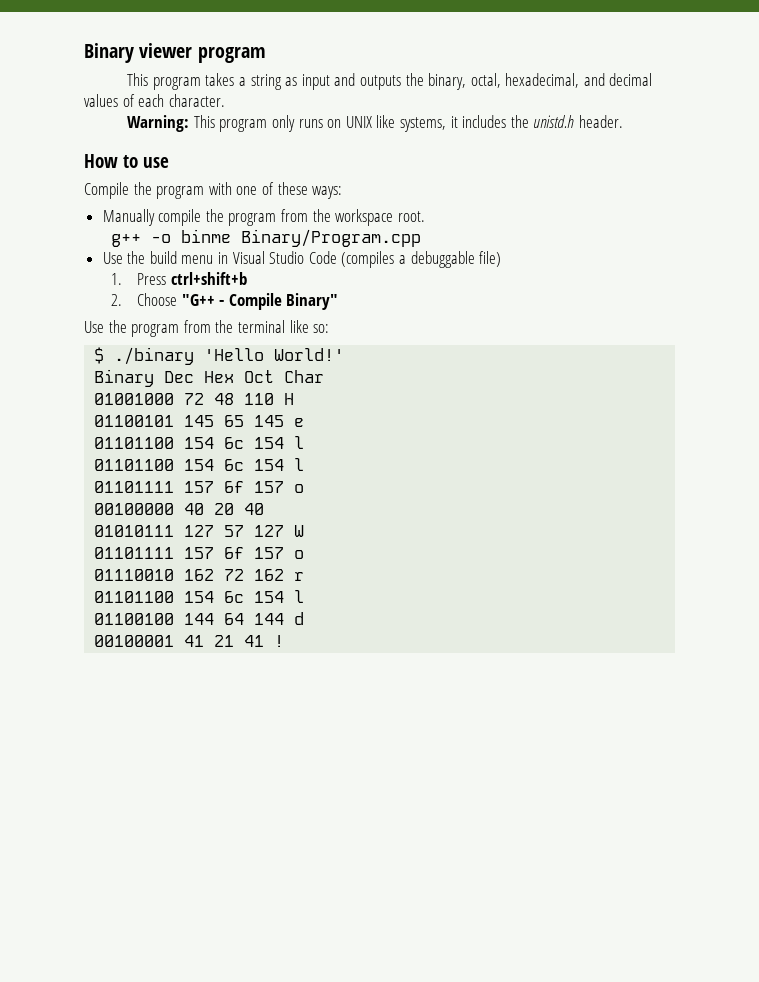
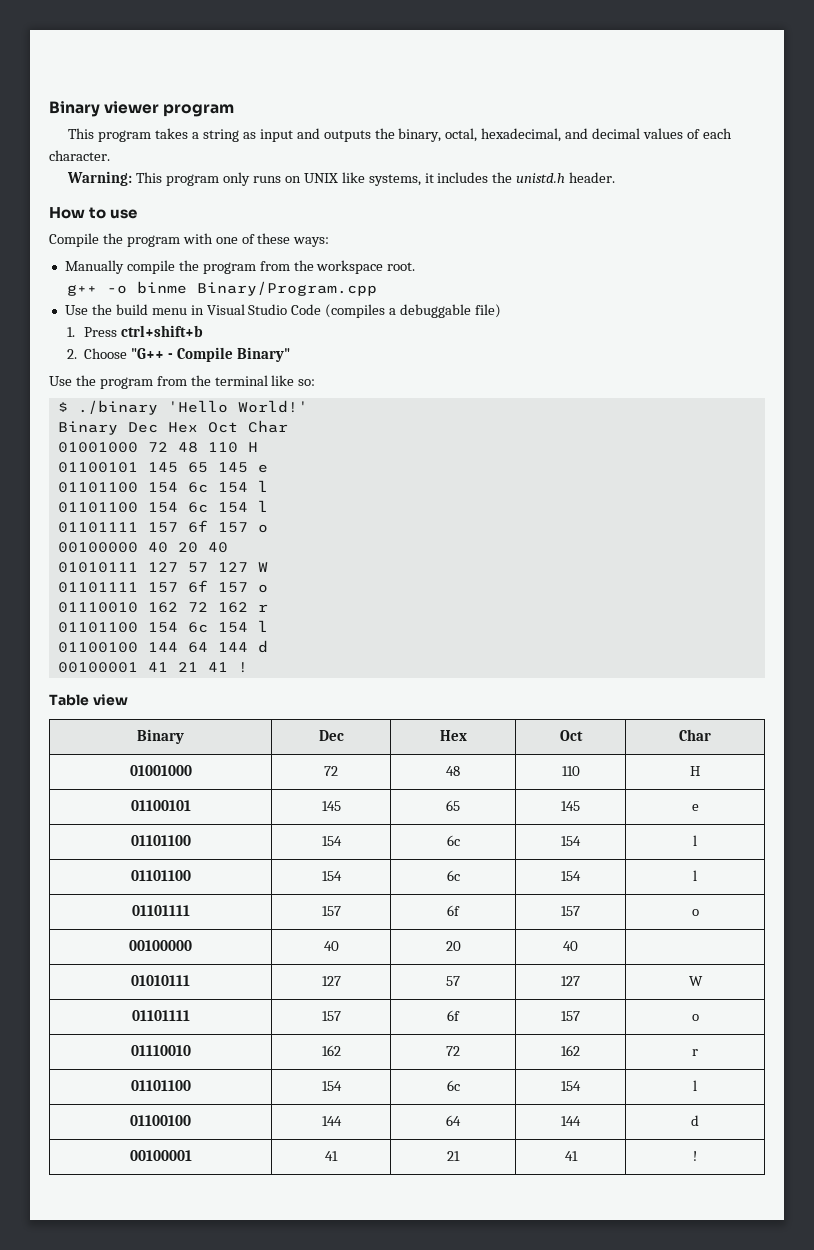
(285, 641) none -> [49,694,128,706] [137,729,184,744] [318,730,344,741] [439,730,467,741] [559,730,583,741] [679,729,711,741] [129,765,192,776] [324,766,338,776] [446,766,460,776] [561,766,580,776] [690,766,700,776] [130,800,191,811] [321,801,341,811] [446,800,460,811] [561,801,580,811] [691,804,699,811] [130,835,191,846] [321,836,342,846] [446,835,460,846] [561,836,581,846] [693,835,697,846] [130,870,191,881] [321,871,342,881] [446,870,460,881] [561,871,581,881] [693,870,697,881] [131,905,190,916] [321,906,341,916] [447,905,460,916] [561,906,580,916] [691,909,699,916] [129,940,192,951] [323,941,339,951] [445,941,461,951] [563,941,578,951] [131,975,190,986] [321,976,341,986] [446,976,460,986] [561,976,580,986] [688,976,703,986] [131,1010,190,1021] [321,1011,341,1021] [447,1010,460,1021] [561,1011,580,1021] [691,1014,699,1021] [130,1045,191,1056] [321,1045,341,1056] [446,1046,460,1056] [561,1045,580,1056] [692,1049,698,1056] [130,1080,191,1091] [321,1081,342,1091] [446,1080,460,1091] [561,1081,581,1091] [693,1080,697,1091] [130,1115,191,1126] [321,1116,342,1126] [446,1115,461,1126] [561,1116,581,1126] [691,1115,699,1126] [129,1150,192,1161] [325,1151,338,1161] [447,1151,460,1161] [564,1151,578,1161] [693,1151,697,1161] // Table view // Binary | Dec | Hex | Oct | Char // 01001000 | 72 | 48 | 110 | H // 01100101 | 145 | 65 | 145 | e // 01101100 | 154 | 6c | 154 | l // 01101100 | 154 | 6c | 154 | l // 01101111 | 157 | 6f | 157 | o // 00100000 | 40 | 20 | 40 | // 01010111 | 127 | 57 | 127 | W // 01101111 | 157 | 6f | 157 | o // 01110010 | 162 | 72 | 162 | r // 01101100 | 154 | 6c | 154 | l // 01100100 | 144 | 64 | 144 | d // 00100001 | 41 | 21 | 41 | !

